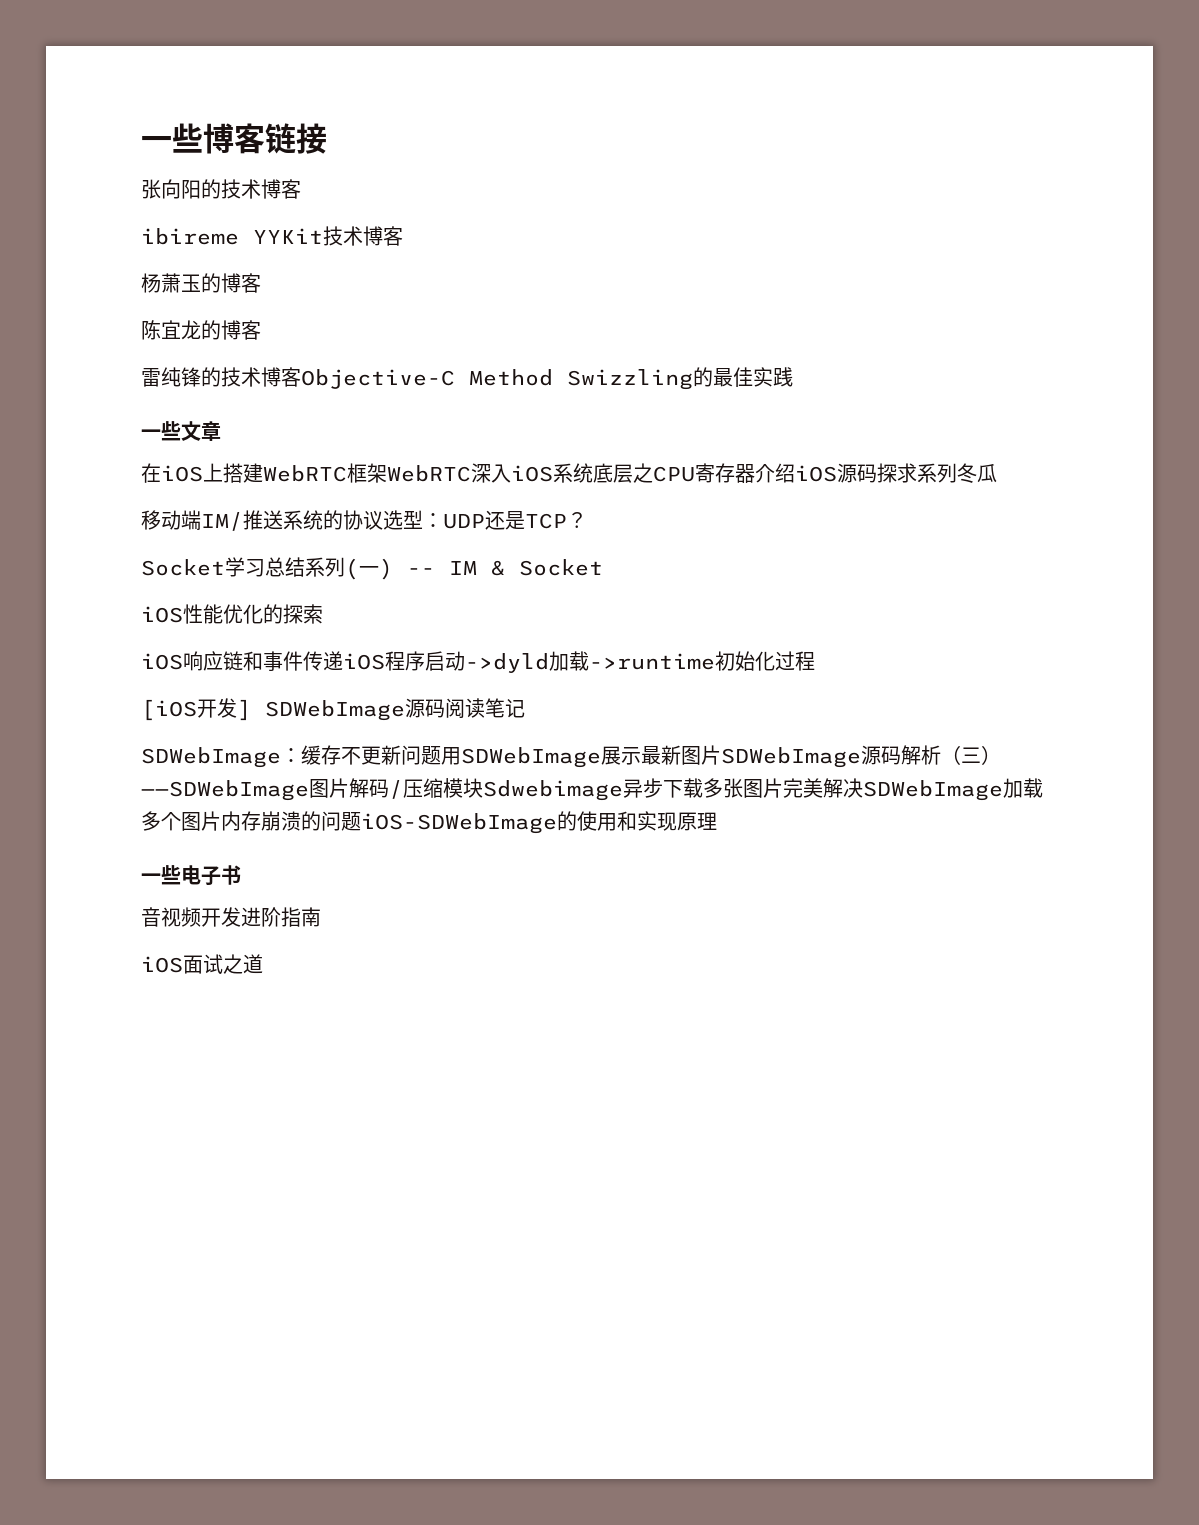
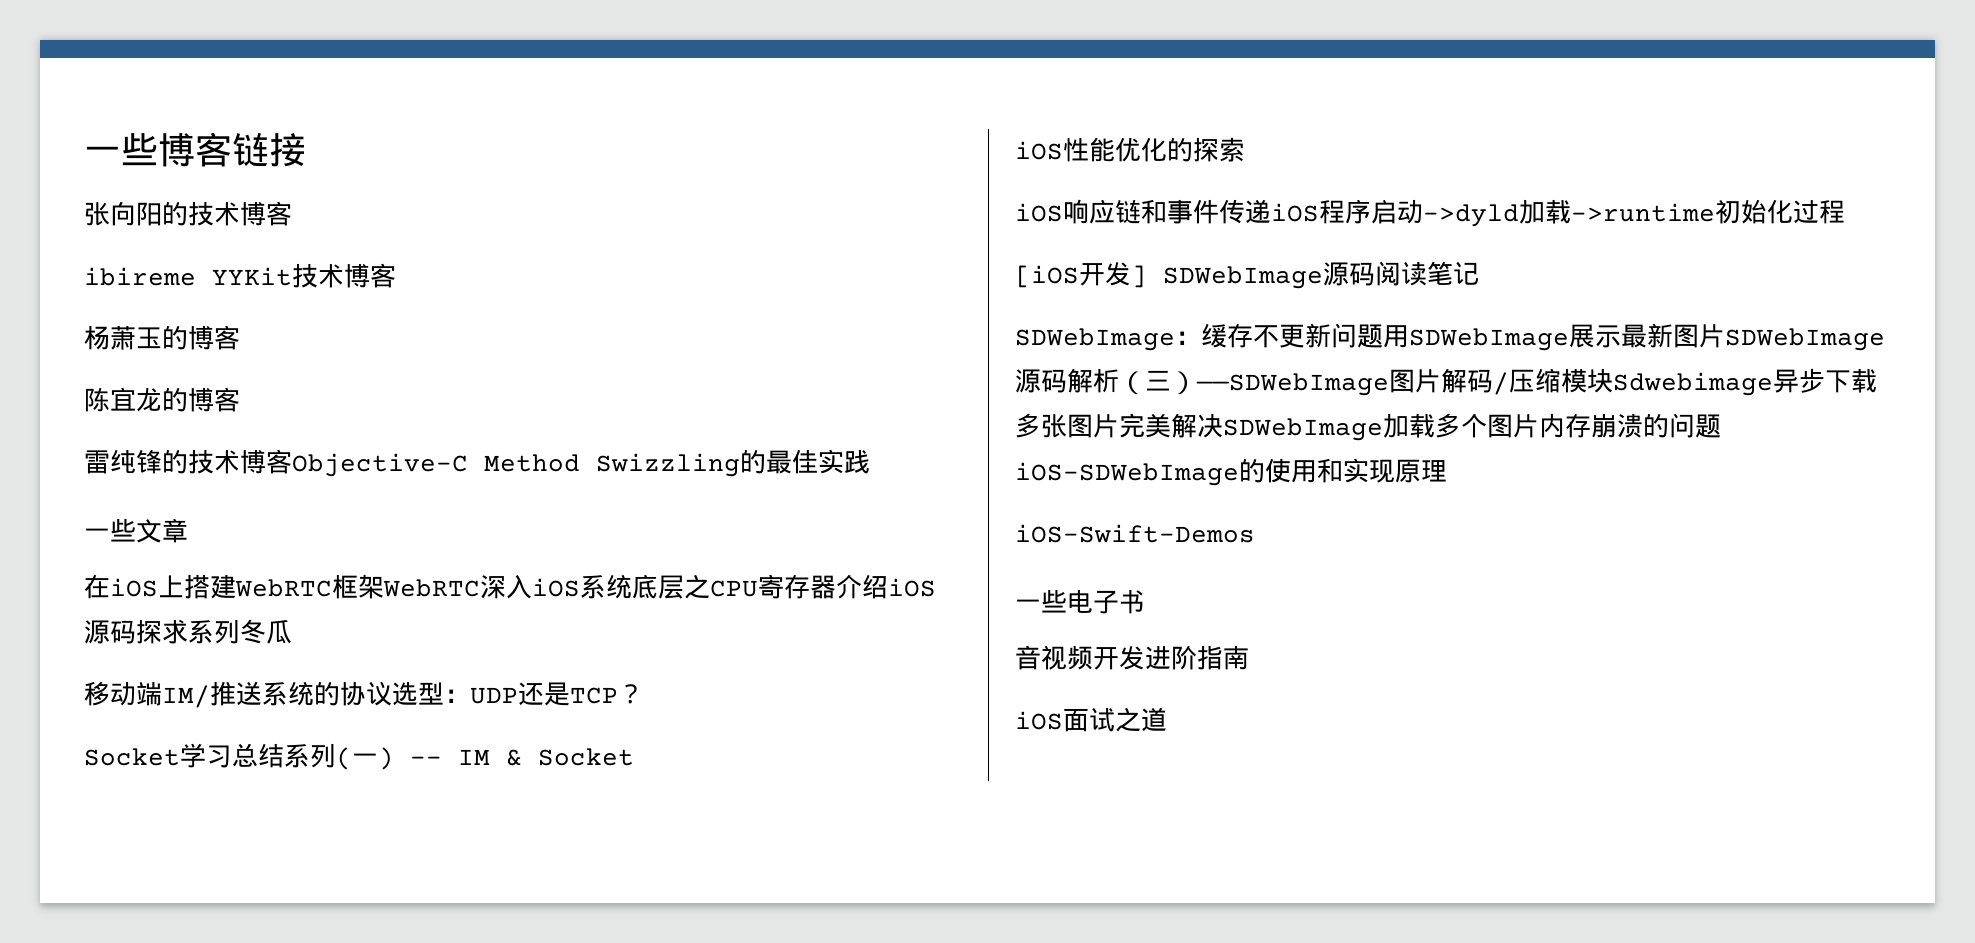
(717, 821) none -> [1015,524,1255,543] // iOS-Swift-Demos

